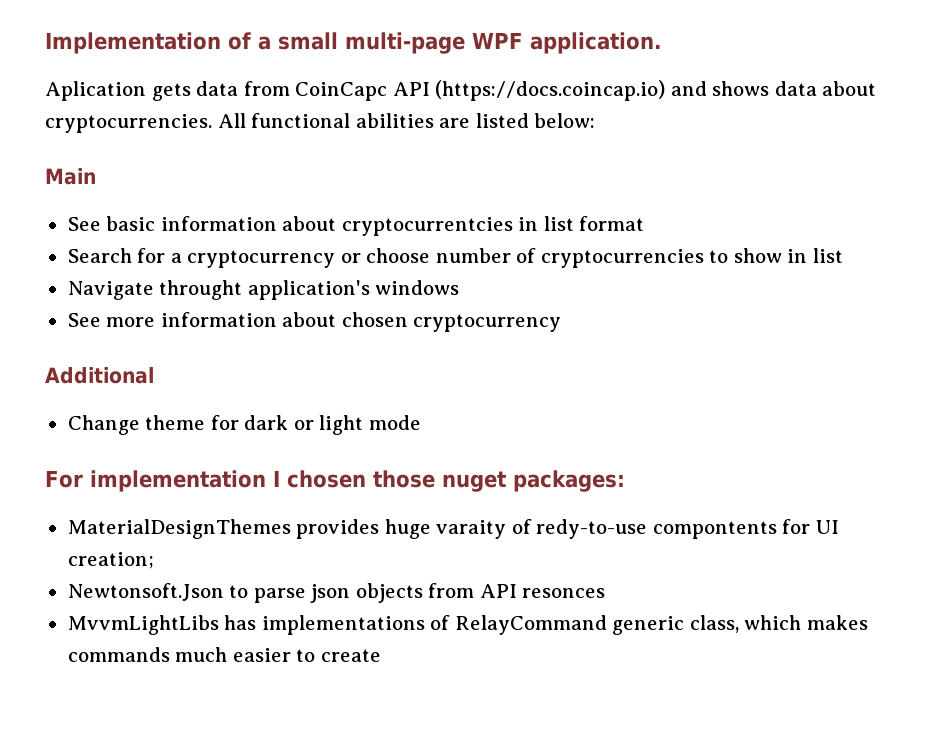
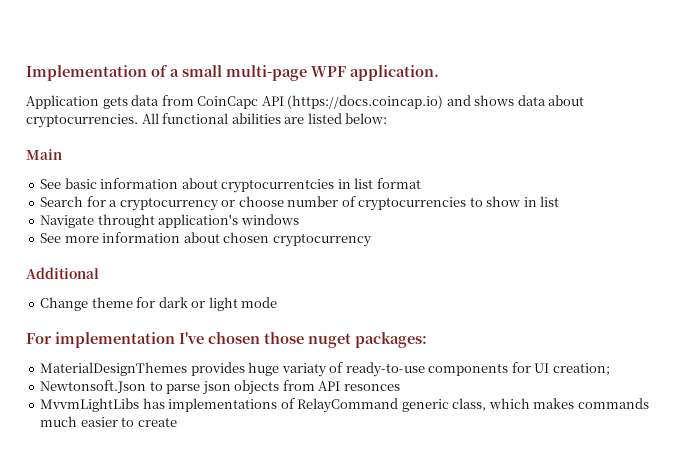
[45,81,146,101] Aplication -> [26,95,99,109] Application
[272,470,280,487] I -> [179,332,204,344] I've
[436,519,777,539] varaity of redy-to-use compontents -> [281,362,509,377] variaty of ready-to-use components

